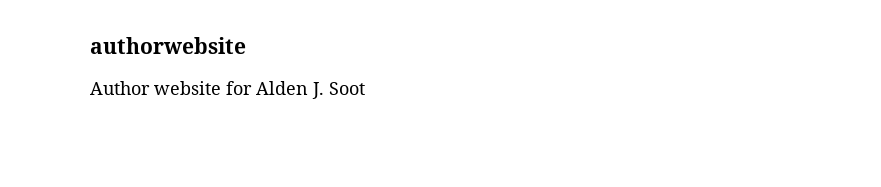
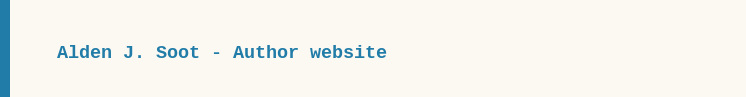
[90,37,246,54] [90,81,365,99] authorwebsite // Author website for Alden J. Soot -> [57,45,387,58] Alden J. Soot - Author website

